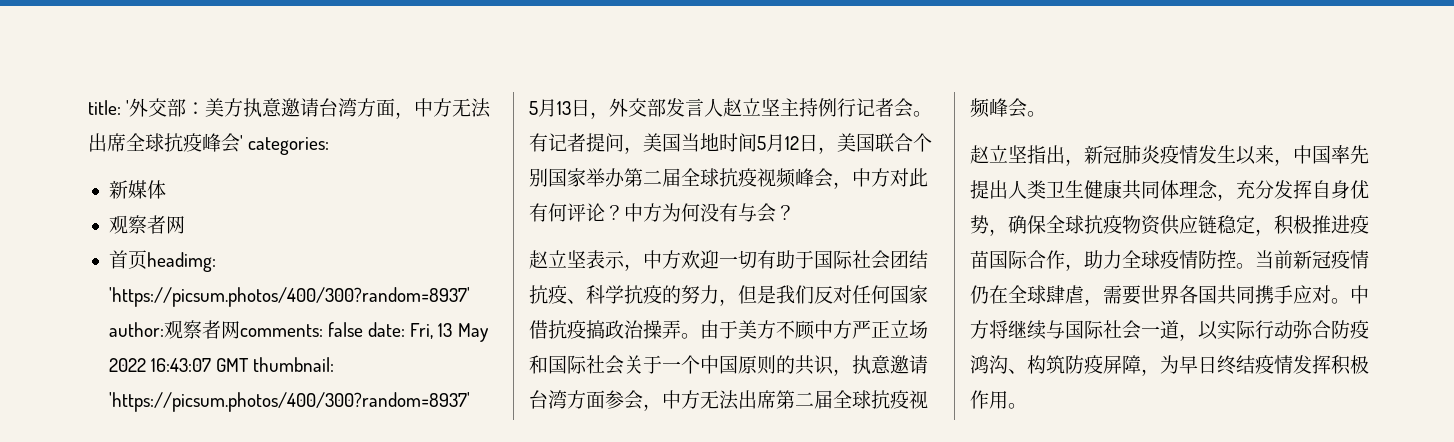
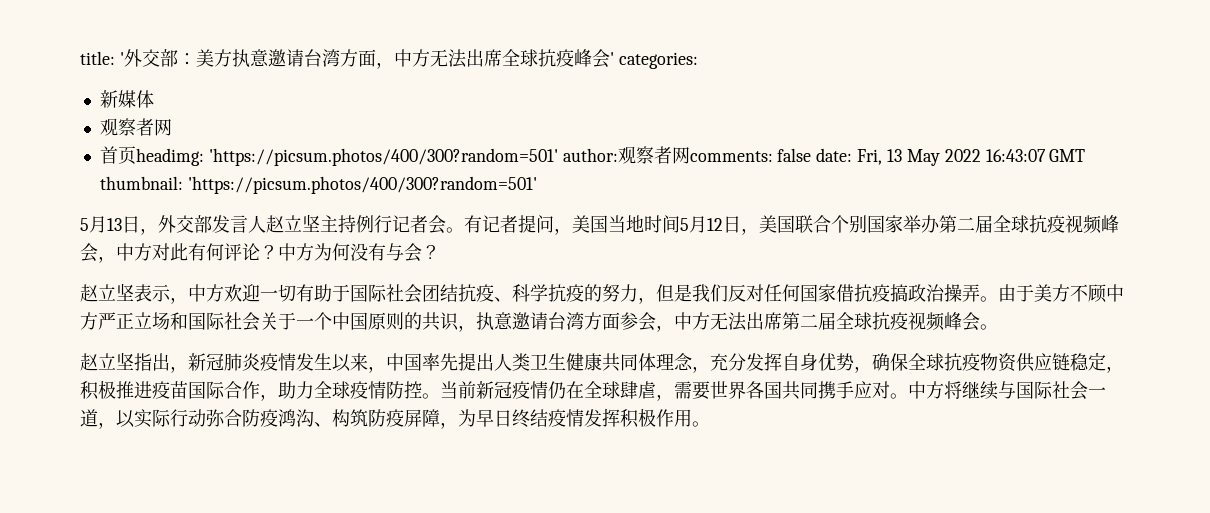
[108,287,470,307] 'https://picsum.photos/400/300?random=8937' -> [208,148,558,166] 'https://picsum.photos/400/300?random=501'
[108,392,470,412] 'https://picsum.photos/400/300?random=8937' -> [187,176,537,194] 'https://picsum.photos/400/300?random=501'

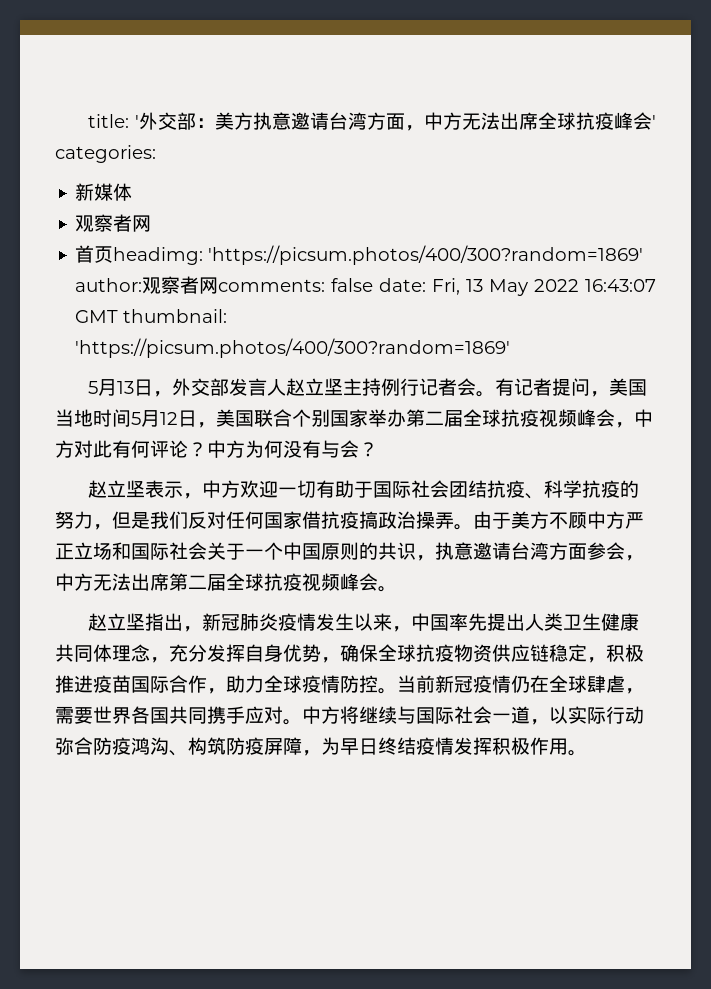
[208,148,558,166] 'https://picsum.photos/400/300?random=501' -> [208,245,644,265] 'https://picsum.photos/400/300?random=1869'
[187,176,537,194] 'https://picsum.photos/400/300?random=501' -> [75,338,511,358] 'https://picsum.photos/400/300?random=1869'

